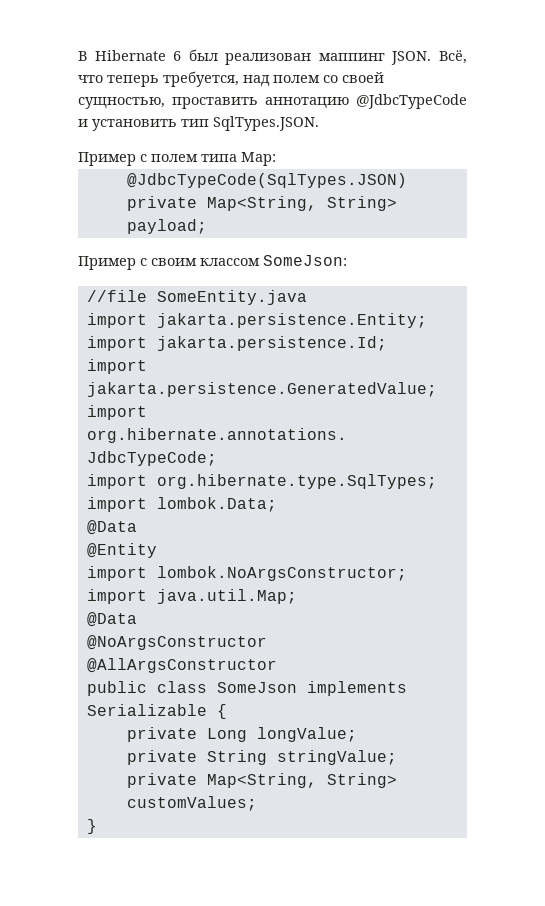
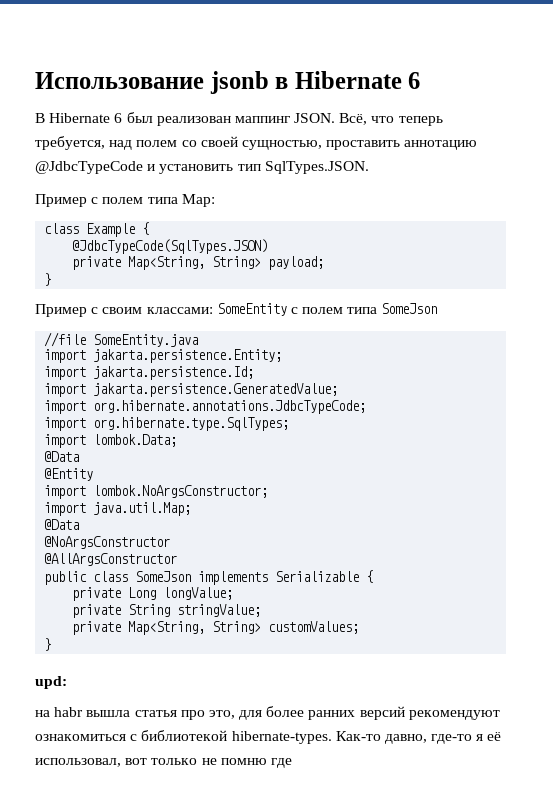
(78, 56) none -> [35,71,421,94] Использование jsonb в Hibernate 6 //
(276, 159) none -> [44,222,150,237] // class Example {
(207, 226) none -> [44,273,52,286] // }
[200,255,347,266] классом SomeJson: -> [146,303,438,316] классами: SomeEntity с полем типа SomeJson
(97, 826) none -> [35,676,67,689] [35,706,500,720] [35,730,502,744] [35,758,292,768] // upd: // на habr вышла статья про это, для более ранних версий рекомендуют ознакомиться с библиотекой hibernate-types. Как-то давно, где-то я её использовал, вот только не помню где

